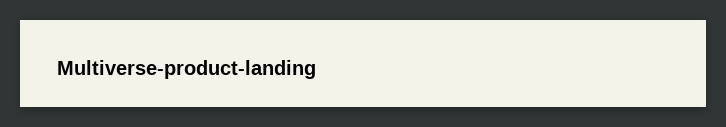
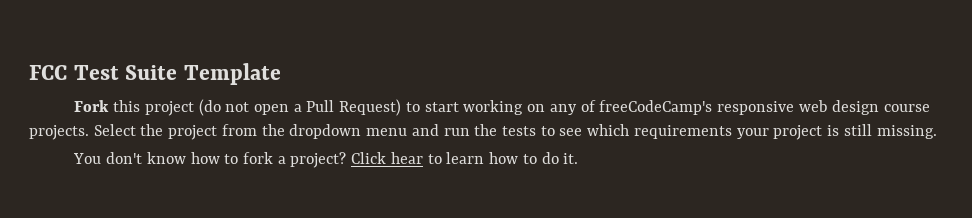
[57,60,316,79] Multiverse-product-landing -> [29,63,281,85] [74,99,931,116] [29,124,937,140] [73,152,579,168] FCC Test Suite Template // Fork this project (do not open a Pull Request) to start working on any of freeCodeCamp's responsive web design course projects. Select the project from the dropdown menu and run the tests to see which requirements your project is still missing. // You don't know how to fork a project? Click hear to learn how to do it.

